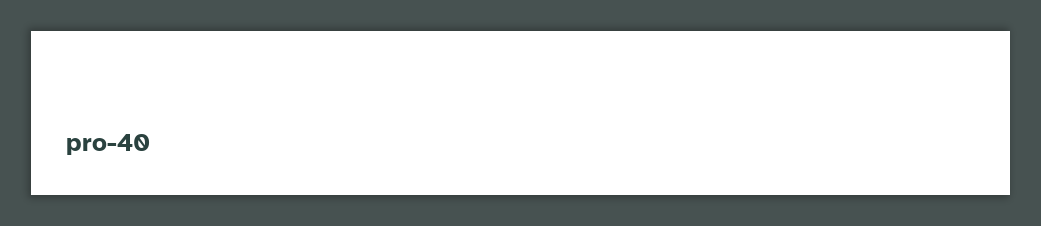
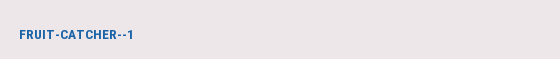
[66,134,150,155] pro-40 -> [19,30,134,39] FRUIT-CATCHER--1

